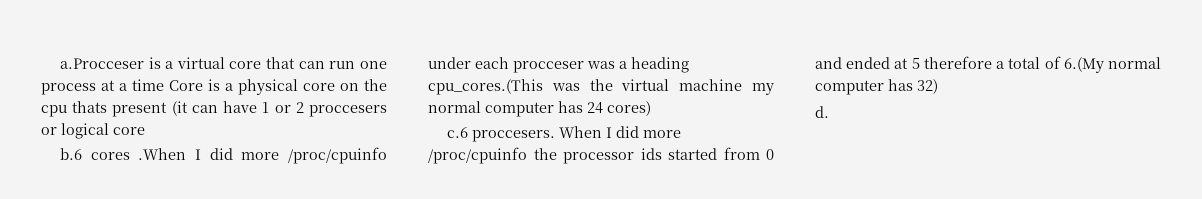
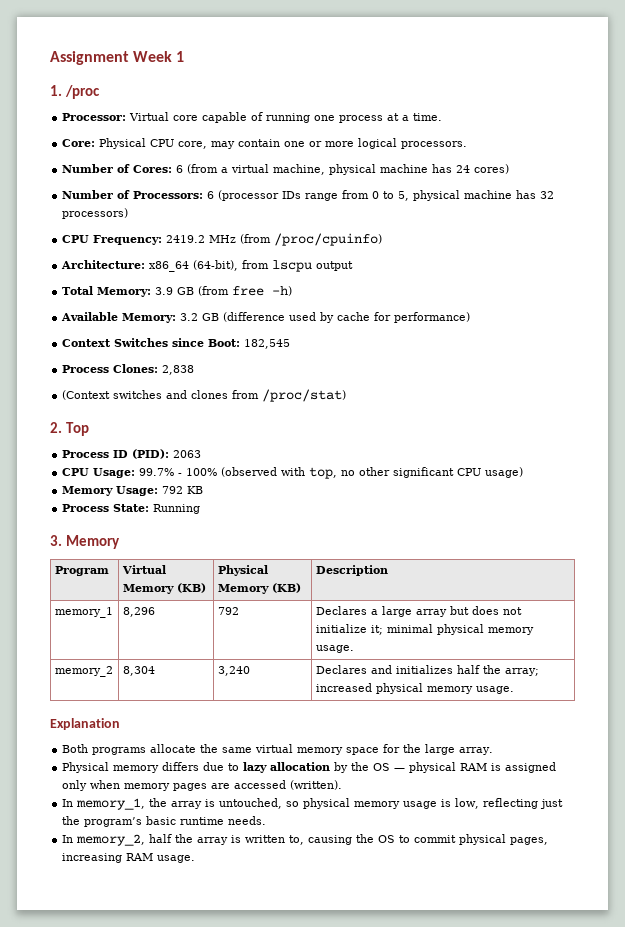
[59,57,388,69] [41,79,387,95] [41,101,388,117] [41,123,145,139] [59,147,387,164] [428,57,689,73] [428,79,774,95] [428,101,651,117] [446,126,681,142] [428,147,774,164] [815,56,1161,73] [815,79,938,95] [815,106,829,118] a.Procceser is a virtual core that can run one process at a time Core is a physical core on the cpu thats present (it can have 1 or 2 proccesers or logical core // b.6 cores .When I did more /proc/cpuinfo under each procceser was a heading cpu_cores.(This was the virtual machine my normal computer has 24 cores) // c.6 proccesers. When I did more /proc/cpuinfo the processor ids started from 0 and ended at 5 therefore a total of 6.(My normal computer has 32) // d. -> [50,51,185,65] [50,85,100,99] [62,112,443,123] [62,138,468,149] [62,164,510,175] [62,190,555,201] [62,208,129,219] [62,233,383,246] [61,260,354,272] [62,286,293,297] [61,312,471,323] [62,338,291,349] [62,364,195,375] [62,389,347,402] [50,422,89,436] [62,449,202,459] [62,467,524,479] [62,486,204,496] [62,504,201,514] [50,535,120,549] [54,566,109,576] [121,565,166,574] [122,583,206,594] [217,565,268,576] [217,583,301,594] [315,565,388,576] [54,607,113,618] [122,607,155,617] [217,607,239,615] [315,606,522,617] [315,624,534,635] [315,645,354,653] [54,666,113,677] [122,666,155,676] [217,666,250,676] [315,665,539,676] [315,683,514,694] [50,718,120,730] [62,744,494,755] [62,762,557,773] [62,780,343,791] [62,798,564,810] [62,816,267,827] [62,834,549,846] [62,853,196,863] Assignment Week 1 // 1. /proc // Processor: Virtual core capable of running one process at a time. // Core: Physical CPU core, may contain one or more logical processors. // Number of Cores: 6 (from a virtual machine, physical machine has 24 cores) // Number of Processors: 6 (processor IDs range from 0 to 5, physical machine has 32 processors) // CPU Frequency: 2419.2 MHz (from /proc/cpuinfo) // Architecture: x86_64 (64-bit), from lscpu output // Total Memory: 3.9 GB (from free -h) // Available Memory: 3.2 GB (difference used by cache for performance) // Context Switches since Boot: 182,545 // Process Clones: 2,838 // (Context switches and clones from /proc/stat) // 2. Top // Process ID (PID): 2063 // CPU Usage: 99.7% - 100% (observed with top, no other significant CPU usage) // Memory Usage: 792 KB // Process State: Running // 3. Memory // Program | Virtual Memory (KB) | Physical Memory (KB) | Description // memory_1 | 8,296 | 792 | Declares a large array but does not initialize it; minimal physical memory usage. // memory_2 | 8,304 | 3,240 | Declares and initializes half the array; increased physical memory usage. // Explanation // Both programs allocate the same virtual memory space for the large array. // Physical memory differs due to lazy allocation by the OS — physical RAM is assigned only when memory pages are accessed (written). // In memory_1, the array is untouched, so physical memory usage is low, reflecting just the program’s basic runtime needs. // In memory_2, half the array is written to, causing the OS to commit physical pages, increasing RAM usage.

